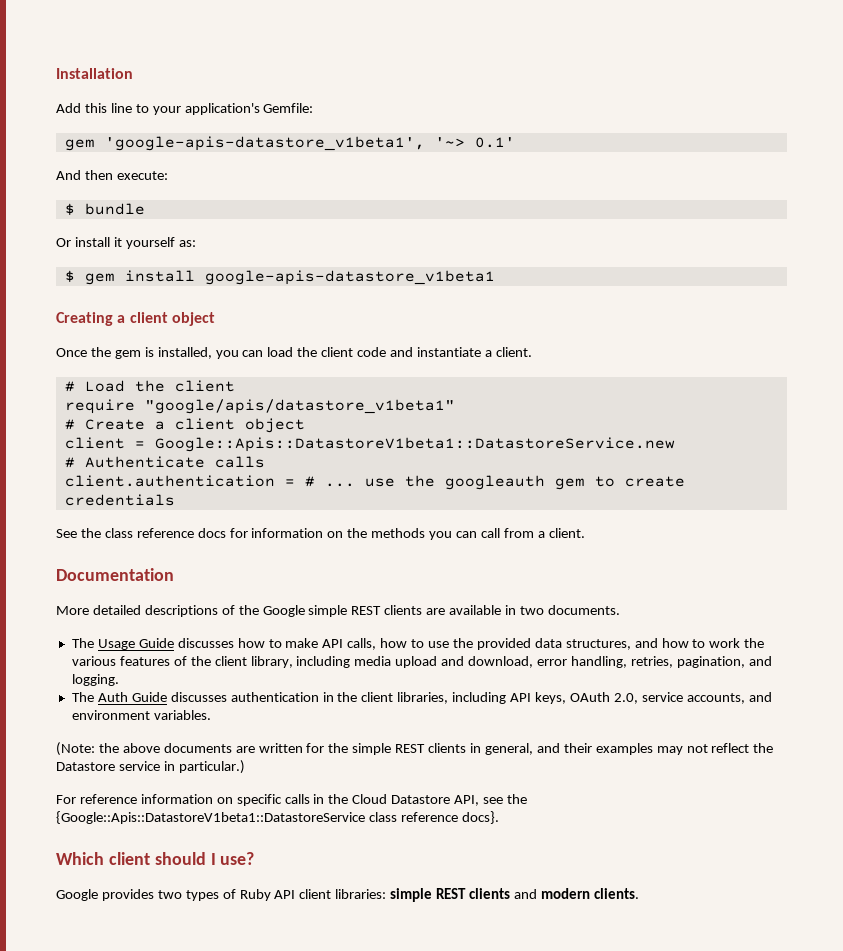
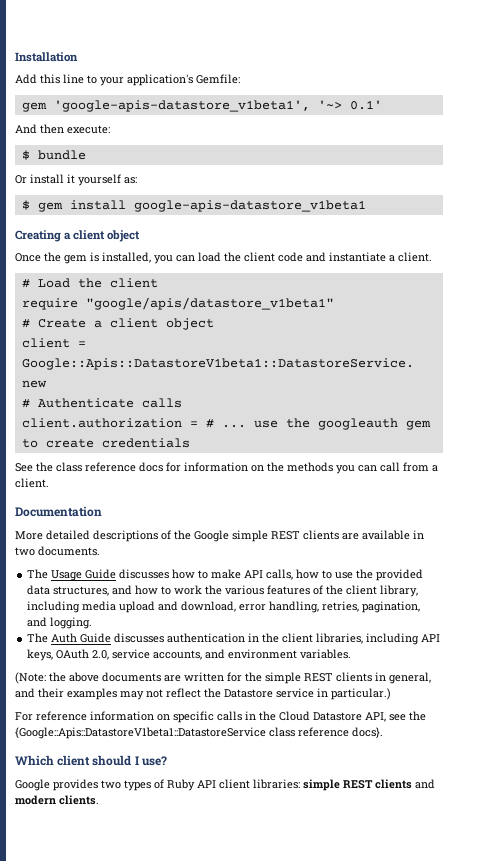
[64,475,275,487] client.authentication -> [21,418,182,428] client.authorization

